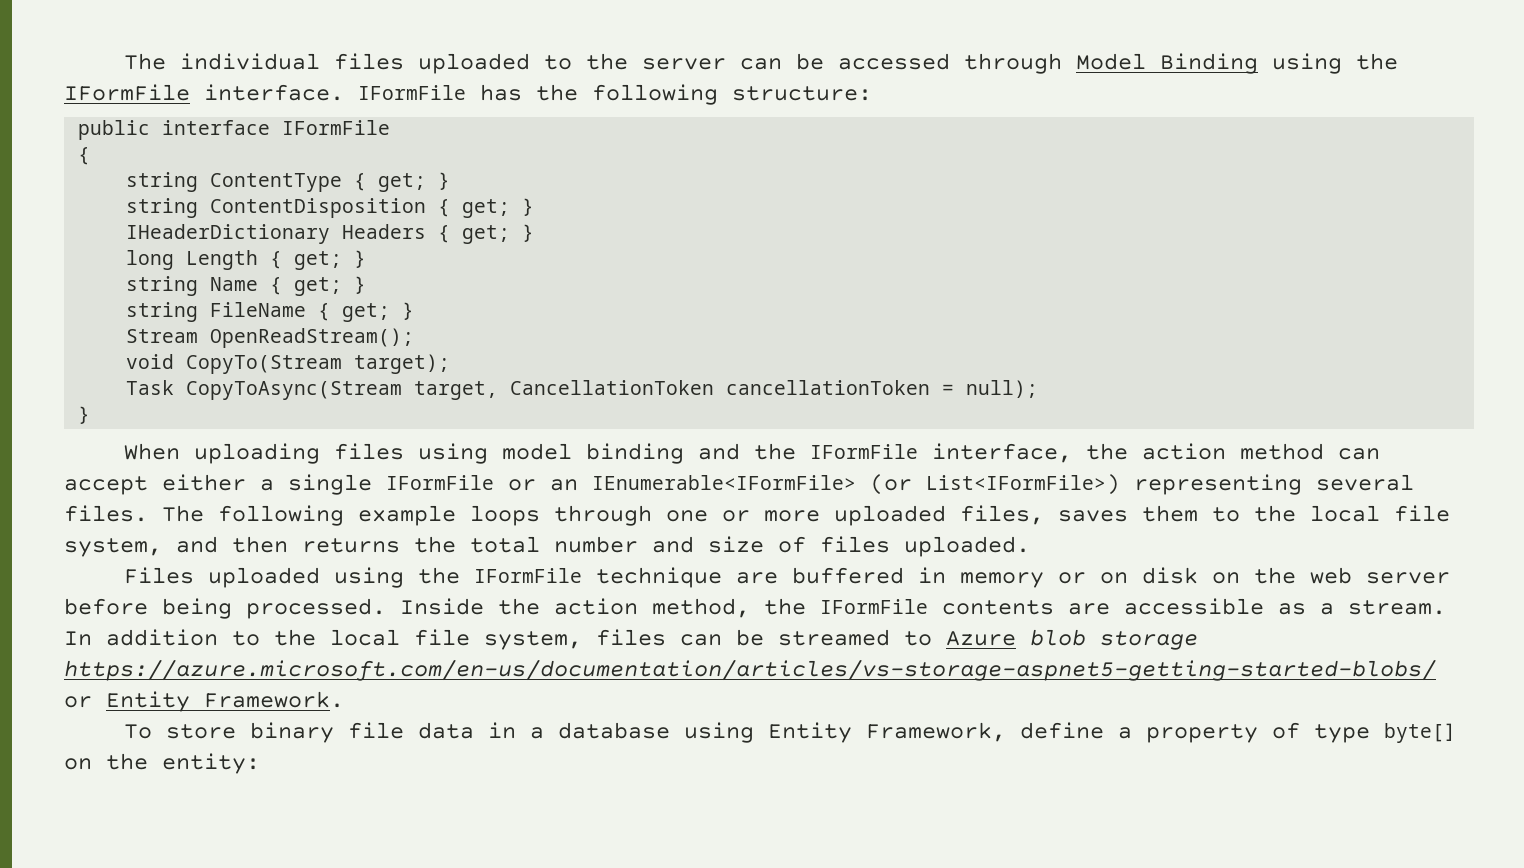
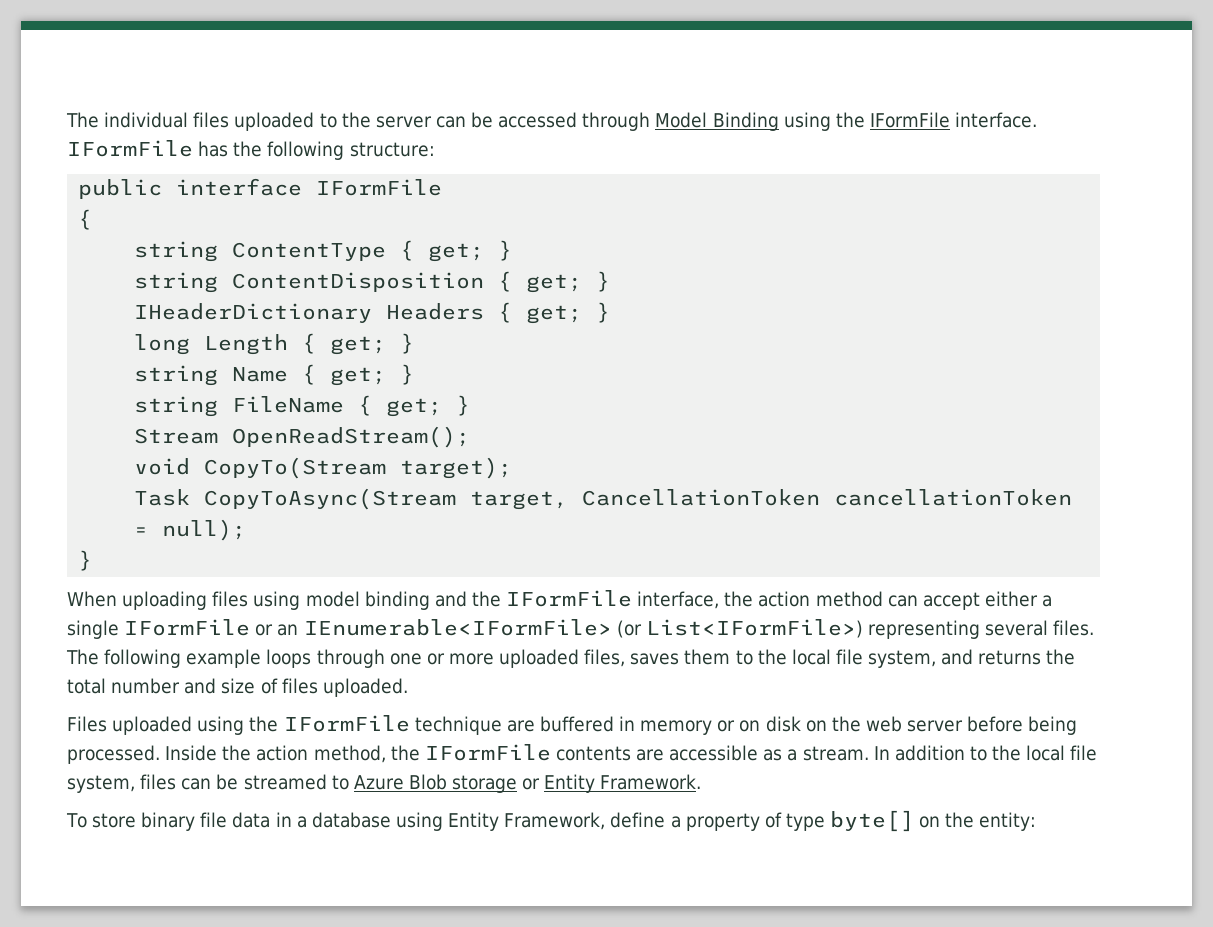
[232,536,288,553] then -> (974, 657) none
[1030,629,1198,650] [64,660,1436,681] blob storage https://azure.microsoft.com/en-us/documentation/articles/vs-storage-aspnet5-getting-started-blobs/ -> [408,774,518,793] Blob storage

